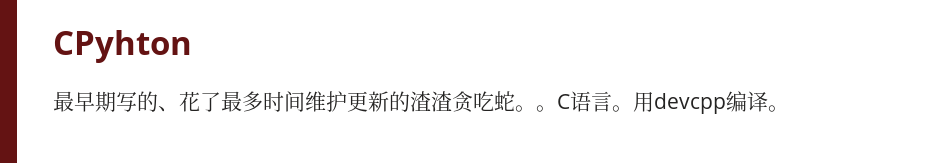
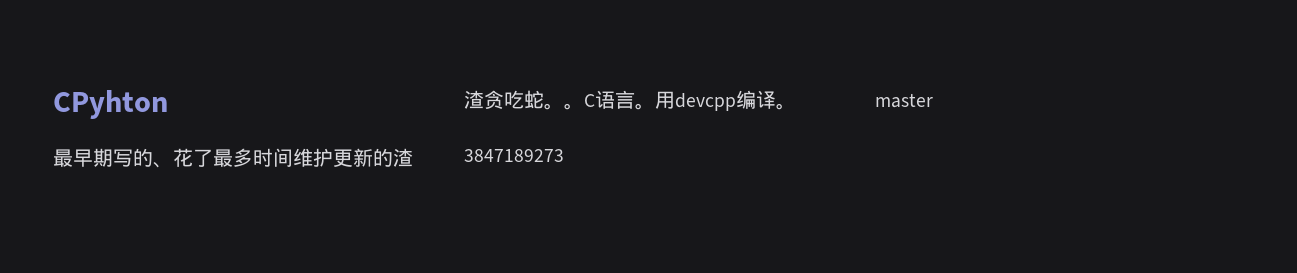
(789, 108) none -> [464,149,564,162] [875,93,933,108] // 3847189273 // master

